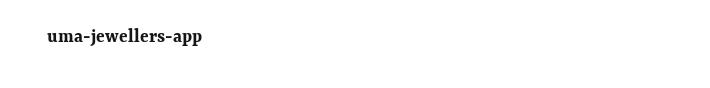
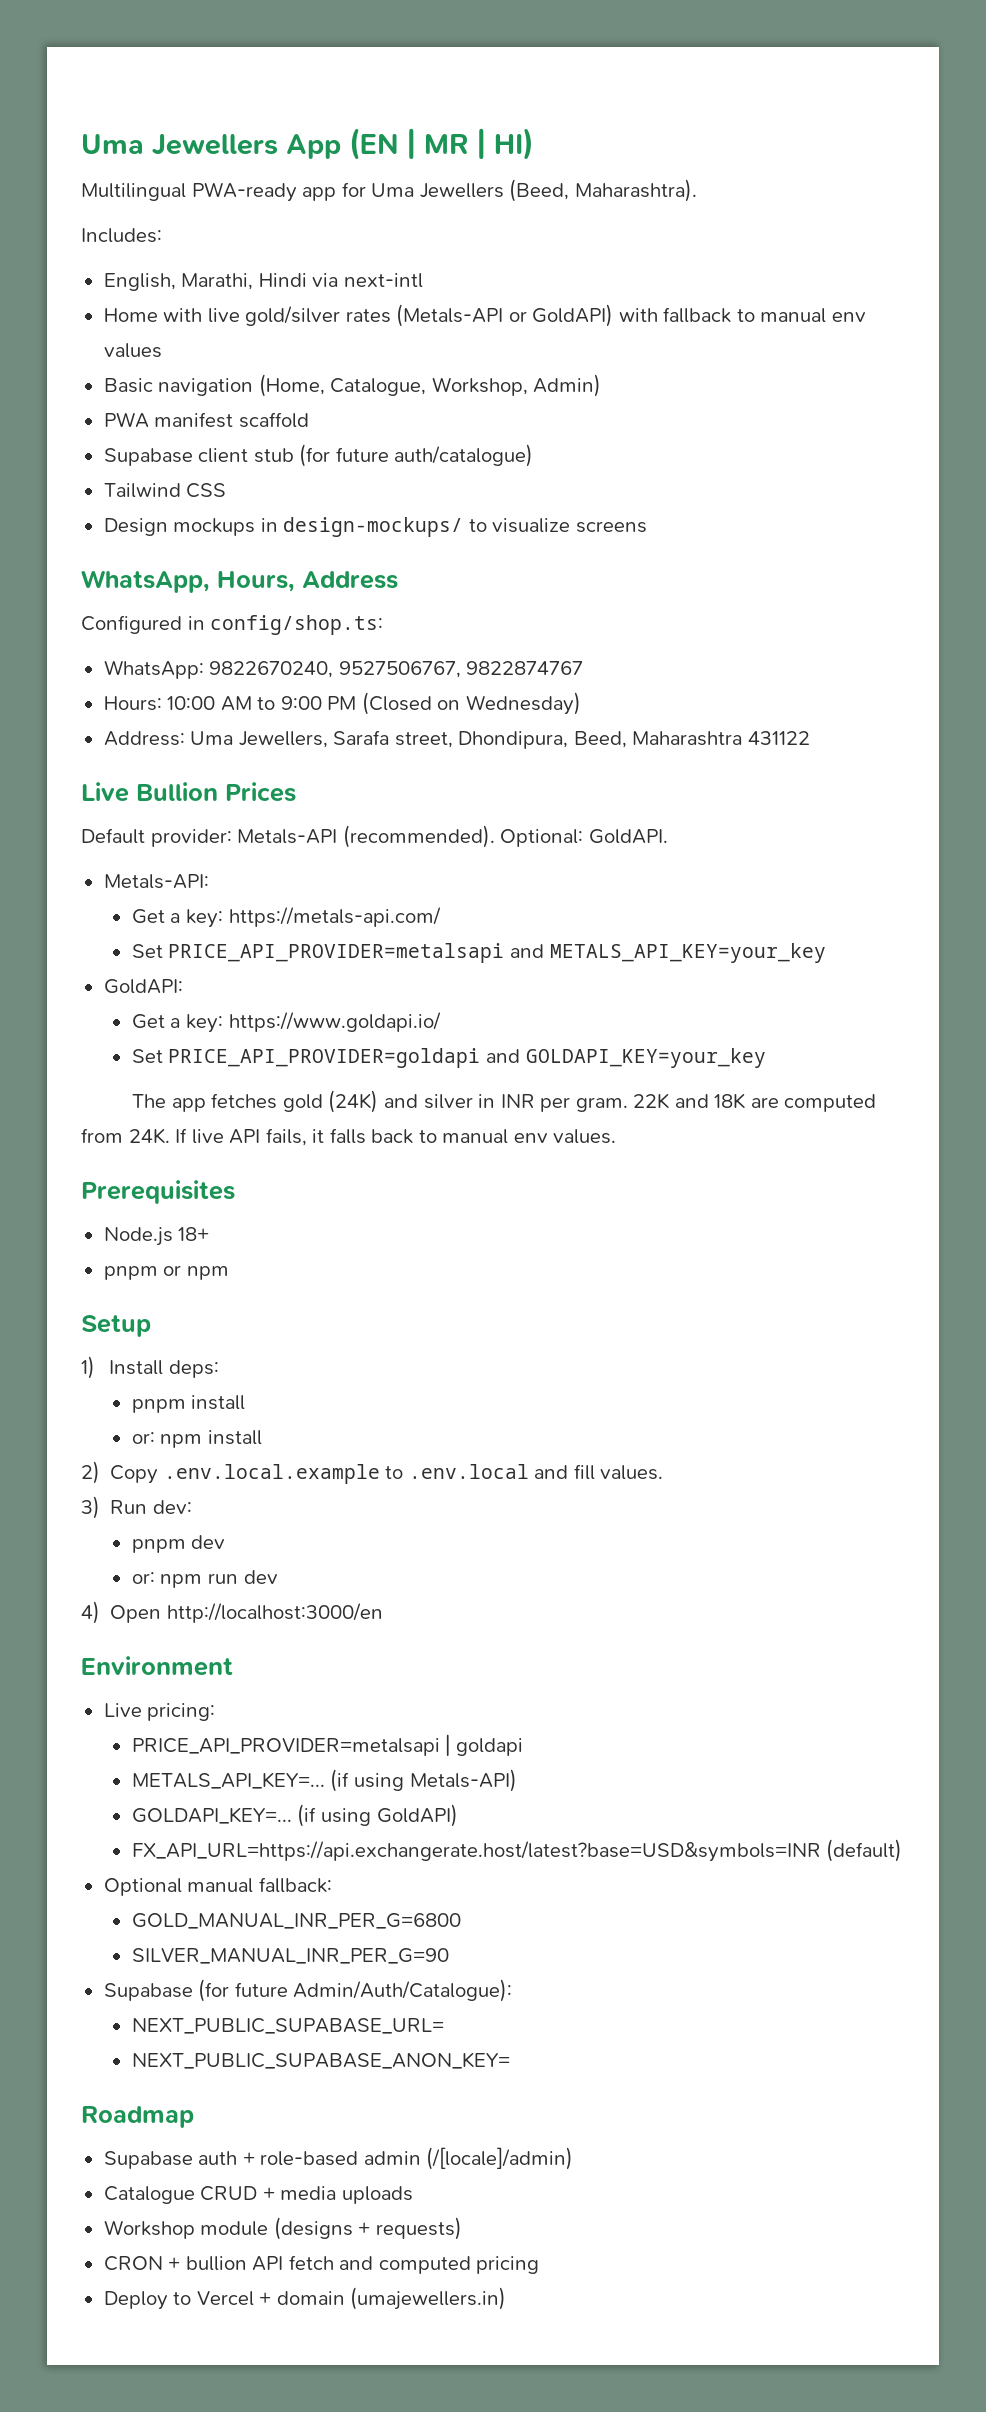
[47,28,202,47] uma-jewellers-app -> [81,128,534,160] [81,179,697,202] [81,228,162,243] [103,273,423,291] [103,304,866,327] [103,343,162,358] [103,374,602,397] [103,412,309,428] [103,444,534,467] [103,483,227,498] [103,517,647,537] [81,570,398,593] [81,615,384,635] [103,660,584,679] [103,692,581,715] [103,730,810,749] [81,782,296,802] [81,825,668,848] [103,874,209,889] [131,907,441,928] [131,943,826,963] [103,979,183,994] [131,1012,441,1033] [131,1048,766,1068] [132,1090,877,1113] [81,1128,617,1146] [81,1180,235,1204] [103,1227,210,1246] [103,1265,229,1280] [81,1315,151,1337] [81,1356,219,1379] [131,1395,246,1413] [131,1430,262,1448] [81,1461,664,1484] [81,1496,192,1519] [131,1535,226,1553] [131,1570,278,1588] [81,1601,383,1624] [81,1656,233,1676] [103,1703,216,1721] [131,1734,523,1756] [131,1769,517,1792] [131,1804,458,1827] [131,1839,903,1862] [103,1877,332,1896] [131,1913,461,1929] [131,1948,449,1964] [103,1979,513,2002] [131,2018,444,2034] [131,2052,510,2069] [81,2106,194,2128] [103,2147,574,2170] [103,2186,413,2204] [103,2217,462,2240] [103,2255,540,2274] [103,2287,507,2310] Uma Jewellers App (EN | MR | HI) // Multilingual PWA-ready app for Uma Jewellers (Beed, Maharashtra). // Includes: // English, Marathi, Hindi via next-intl // Home with live gold/silver rates (Metals-API or GoldAPI) with fallback to manual env values // Basic navigation (Home, Catalogue, Workshop, Admin) // PWA manifest scaffold // Supabase client stub (for future auth/catalogue) // Tailwind CSS // Design mockups in design-mockups/ to visualize screens // WhatsApp, Hours, Address // Configured in config/shop.ts: // WhatsApp: 9822670240, 9527506767, 9822874767 // Hours: 10:00 AM to 9:00 PM (Closed on Wednesday) // Address: Uma Jewellers, Sarafa street, Dhondipura, Beed, Maharashtra 431122 // Live Bullion Prices // Default provider: Metals-API (recommended). Optional: GoldAPI. // Metals-API: // Get a key: https://metals-api.com/ // Set PRICE_API_PROVIDER=metalsapi and METALS_API_KEY=your_key // GoldAPI: // Get a key: https://www.goldapi.io/ // Set PRICE_API_PROVIDER=goldapi and GOLDAPI_KEY=your_key // The app fetches gold (24K) and silver in INR per gram. 22K and 18K are computed from 24K. If live API fails, it falls back to manual env values. // Prerequisites // Node.js 18+ // pnpm or npm // Setup // 1) Install deps: // pnpm install // or: npm install // 2) Copy .env.local.example to .env.local and fill values. // 3) Run dev: // pnpm dev // or: npm run dev // 4) Open http://localhost:3000/en // Environment // Live pricing: // PRICE_API_PROVIDER=metalsapi | goldapi // METALS_API_KEY=... (if using Metals-API) // GOLDAPI_KEY=... (if using GoldAPI) // FX_API_URL=https://api.exchangerate.host/latest?base=USD&symbols=INR (default) // Optional manual fallback: // GOLD_MANUAL_INR_PER_G=6800 // SILVER_MANUAL_INR_PER_G=90 // Supabase (for future Admin/Auth/Catalogue): // NEXT_PUBLIC_SUPABASE_URL= // NEXT_PUBLIC_SUPABASE_ANON_KEY= // Roadmap // Supabase auth + role-based admin (/[locale]/admin) // Catalogue CRUD + media uploads // Workshop module (designs + requests) // CRON + bullion API fetch and computed pricing // Deploy to Vercel + domain (umajewellers.in)

